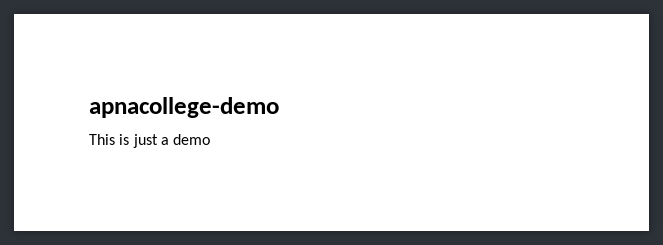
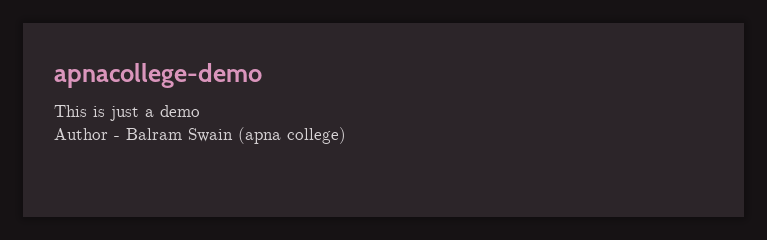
(211, 139) none -> [54,127,346,144] // Author - Balram Swain (apna college)

